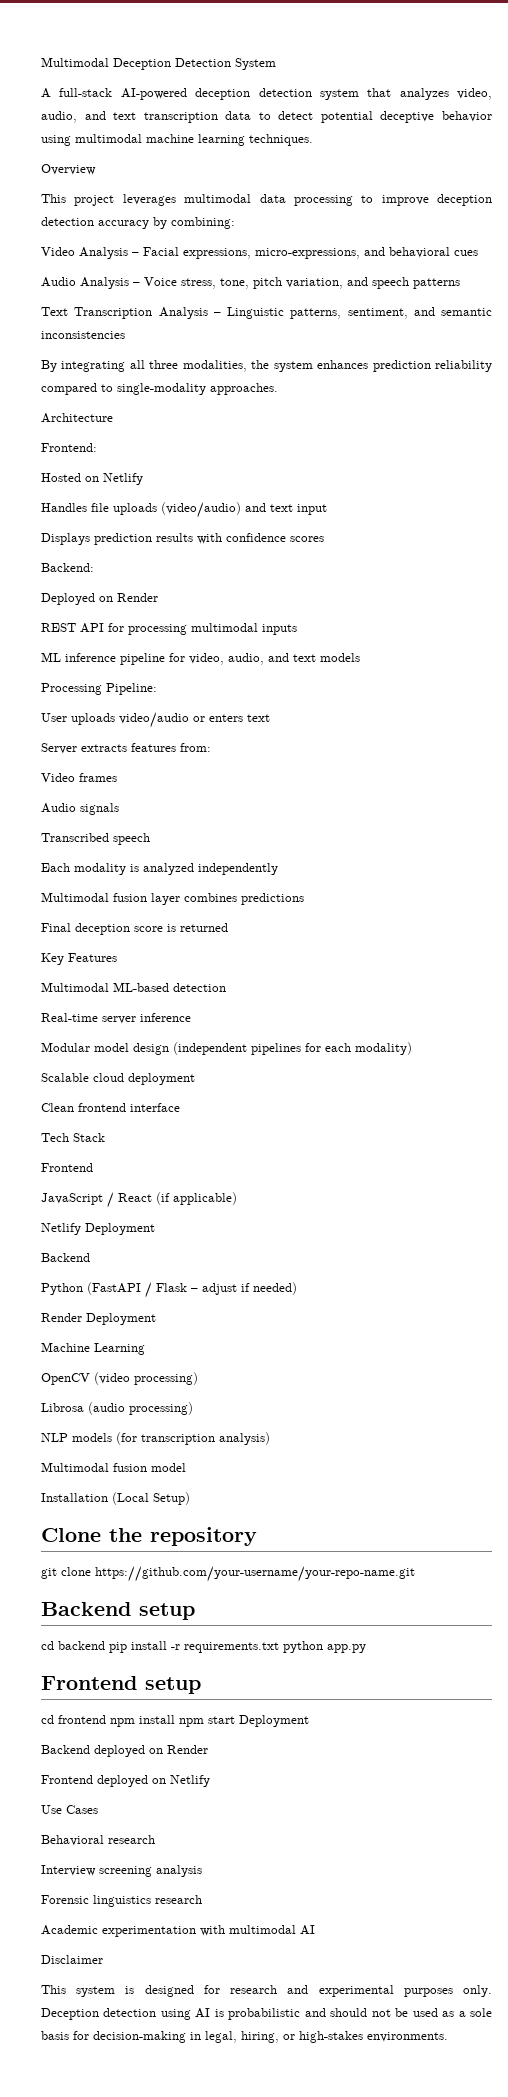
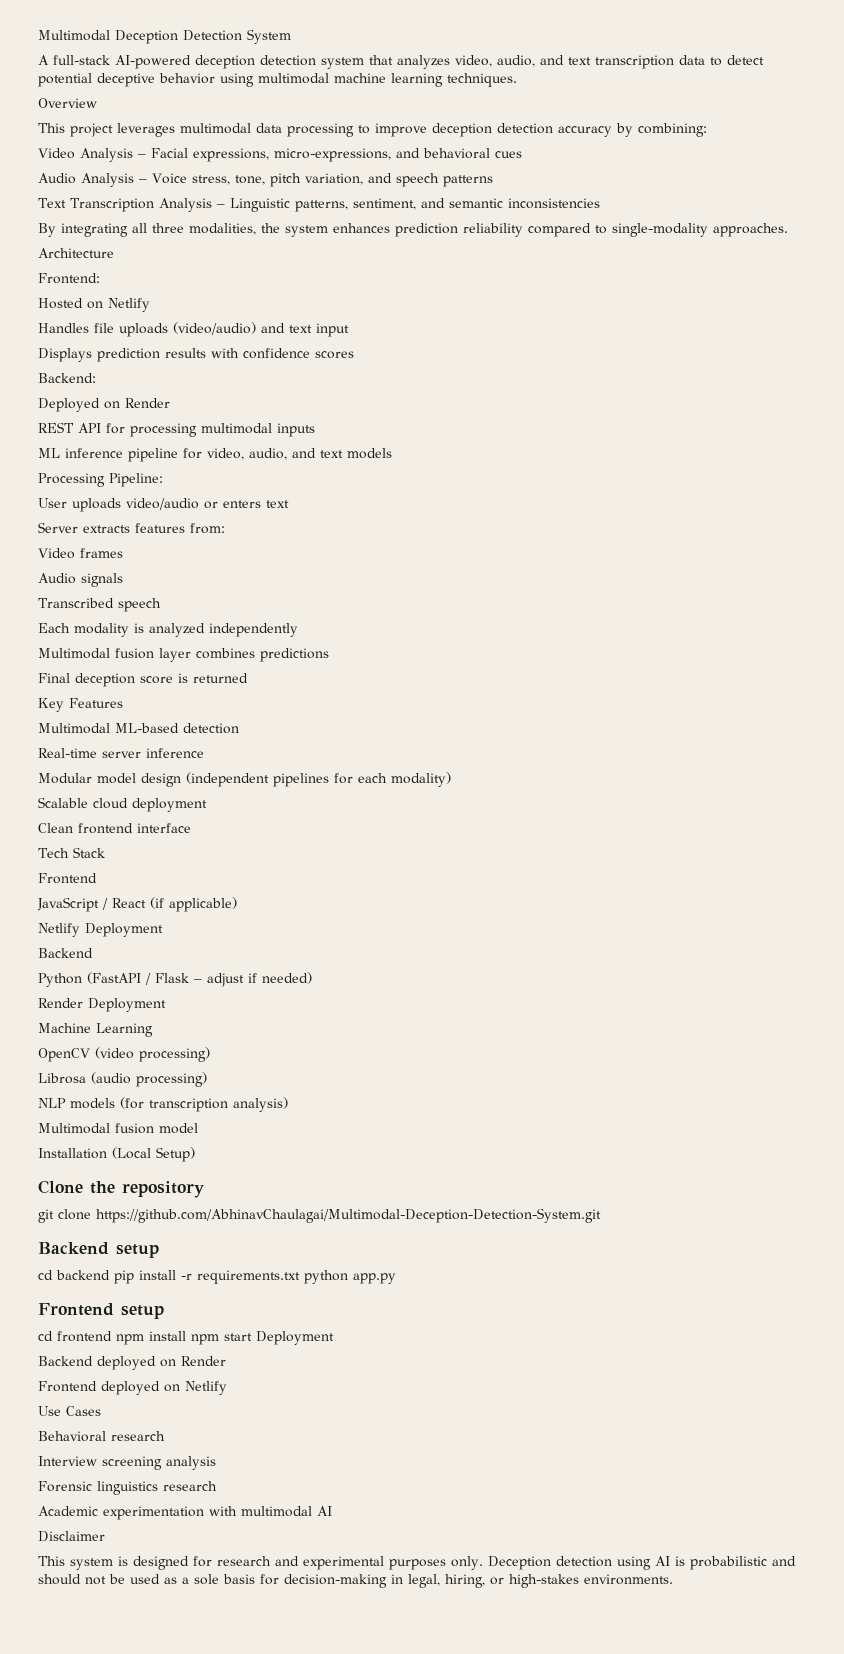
[95,1566,415,1582] https://github.com/your-username/your-repo-name.git -> [96,1208,601,1223] https://github.com/AbhinavChaulagai/Multimodal-Deception-Detection-System.git

